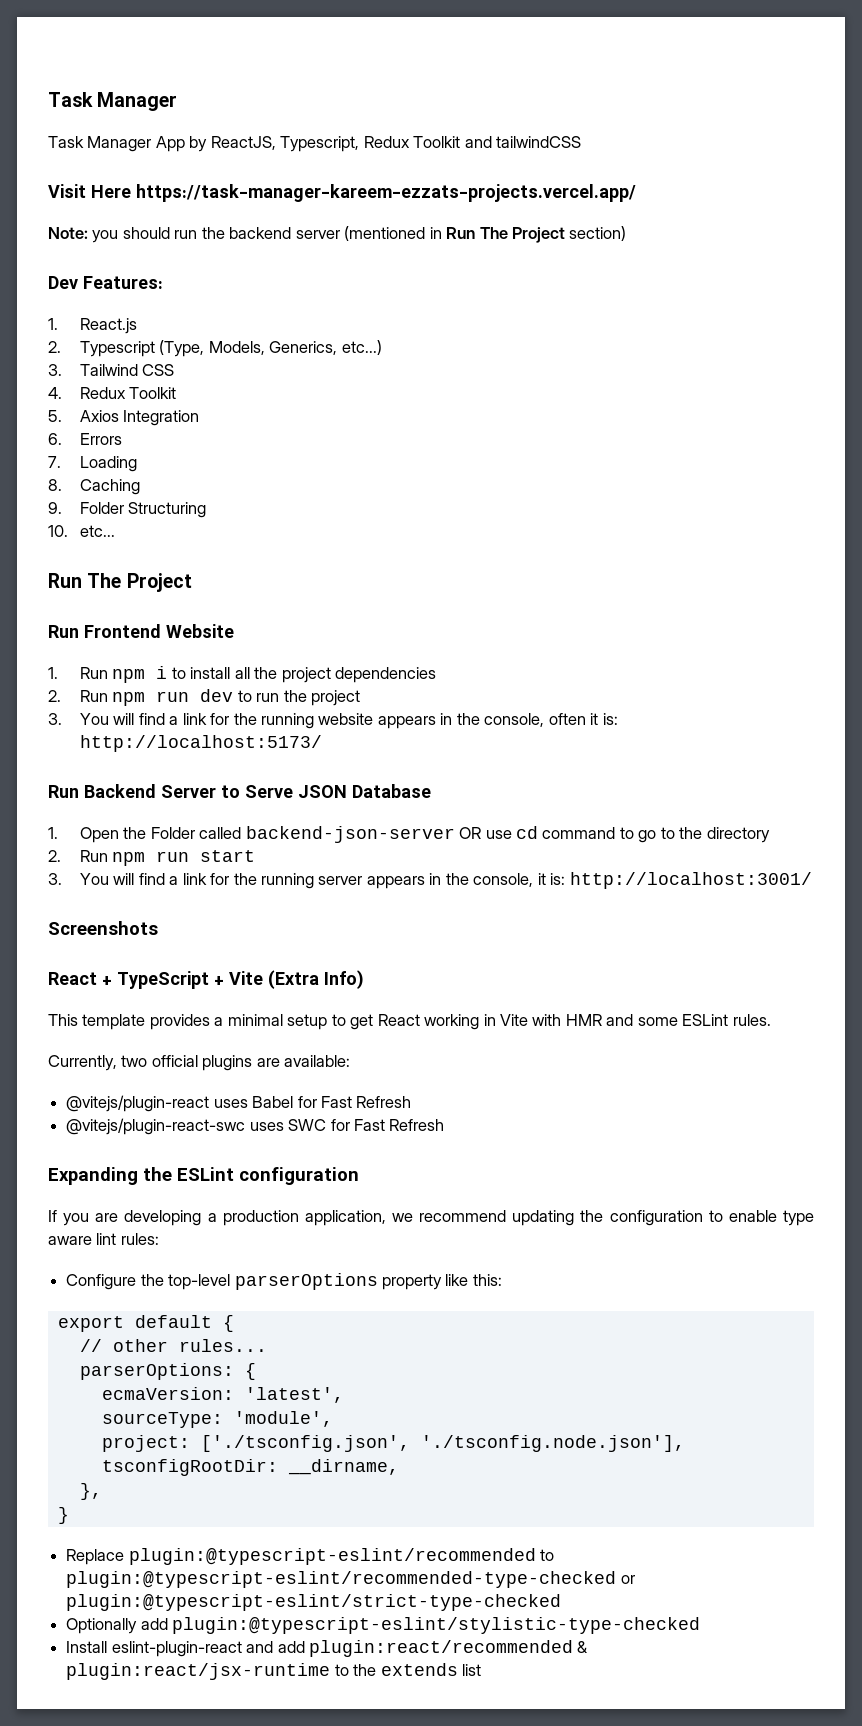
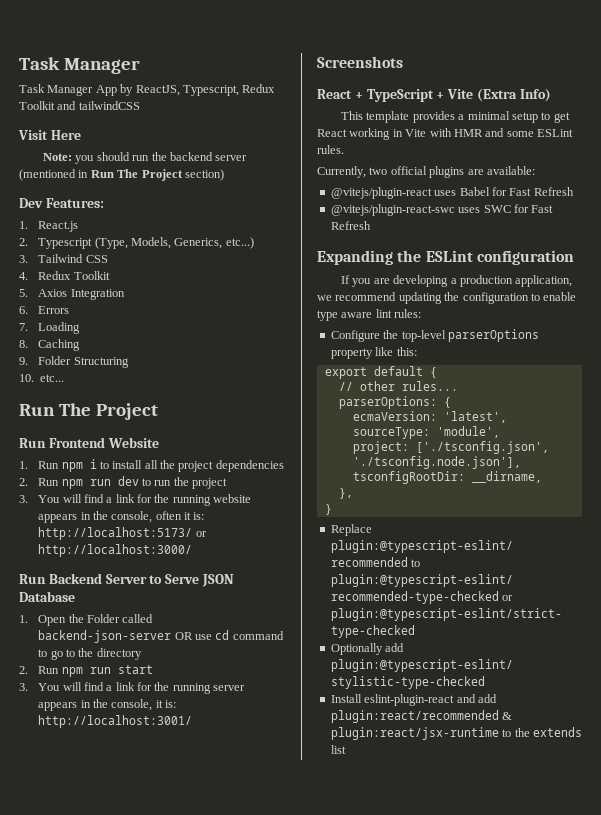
[136,184,636,202] https://task-manager-kareem-ezzats-projects.vercel.app/ -> (81, 135) none
(322, 743) none -> [195,531,207,537] [38,544,193,557] or http://localhost:3000/

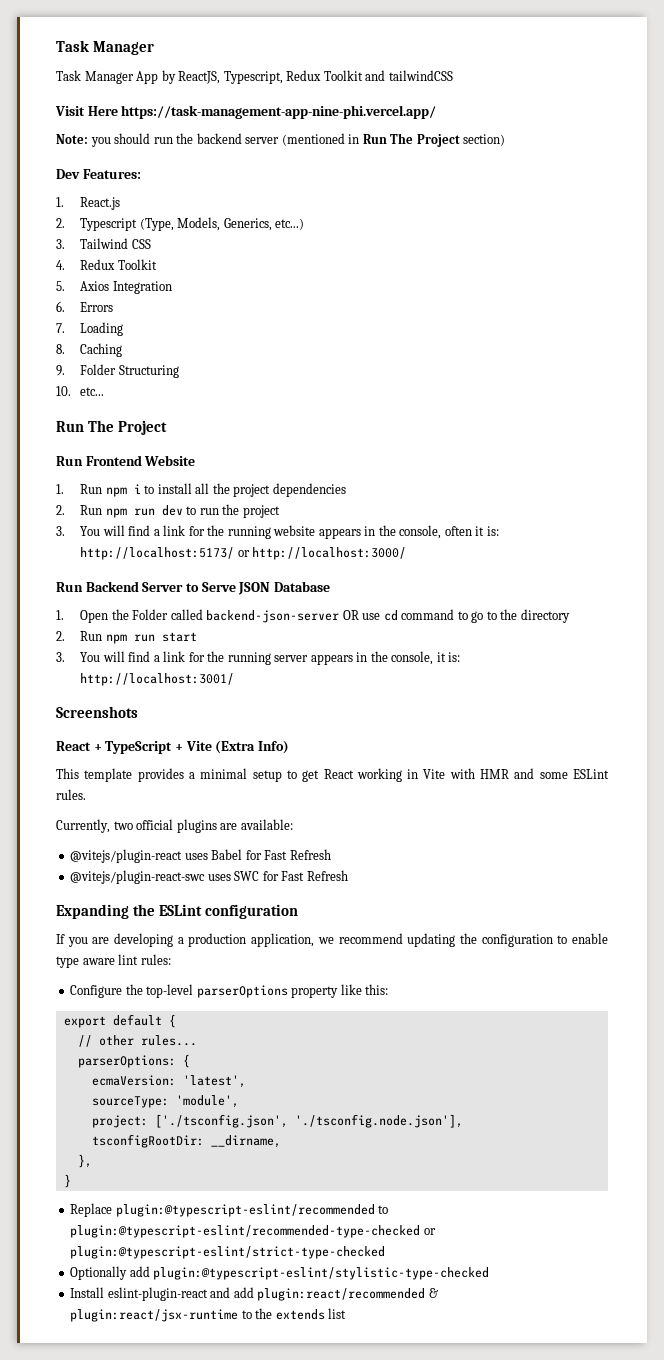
(81, 135) none -> [121,105,437,119] https://task-management-app-nine-phi.vercel.app/

